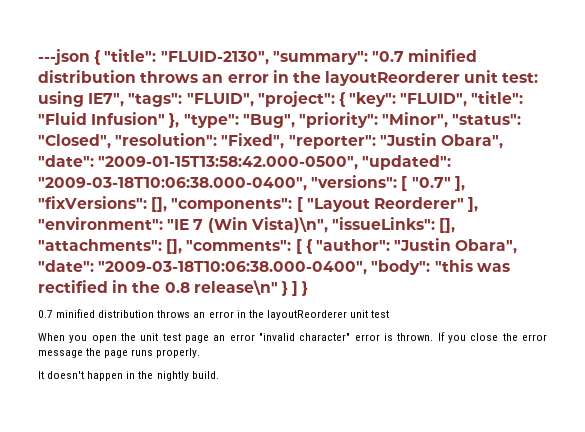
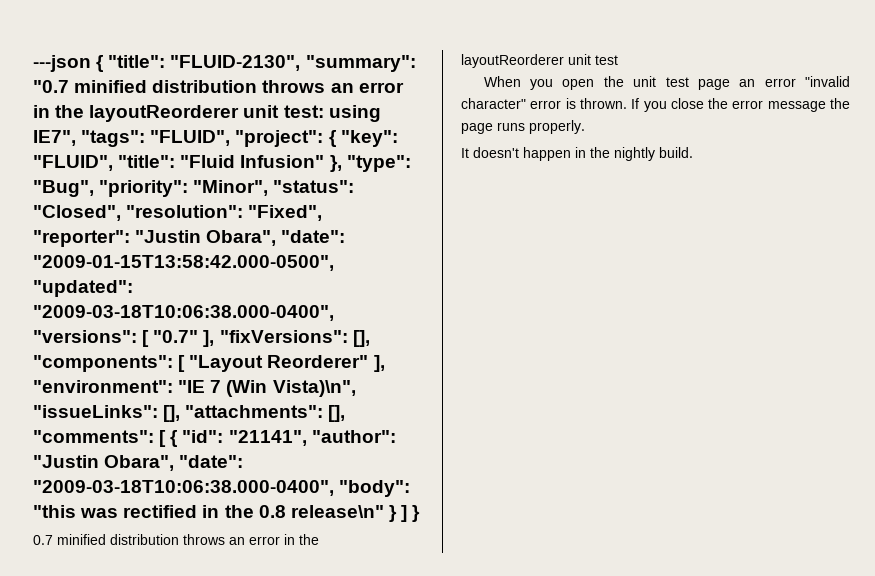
(312, 246) none -> [182,430,307,446] "id": "21141",

